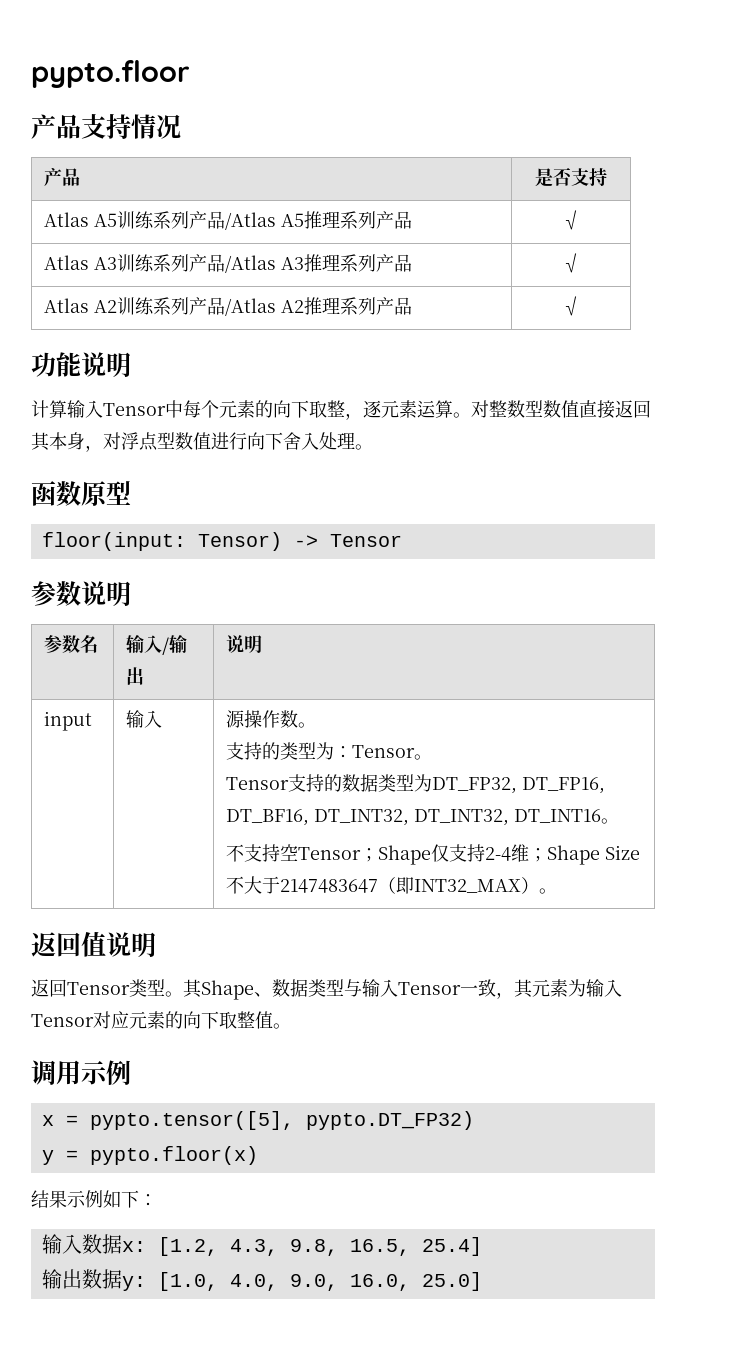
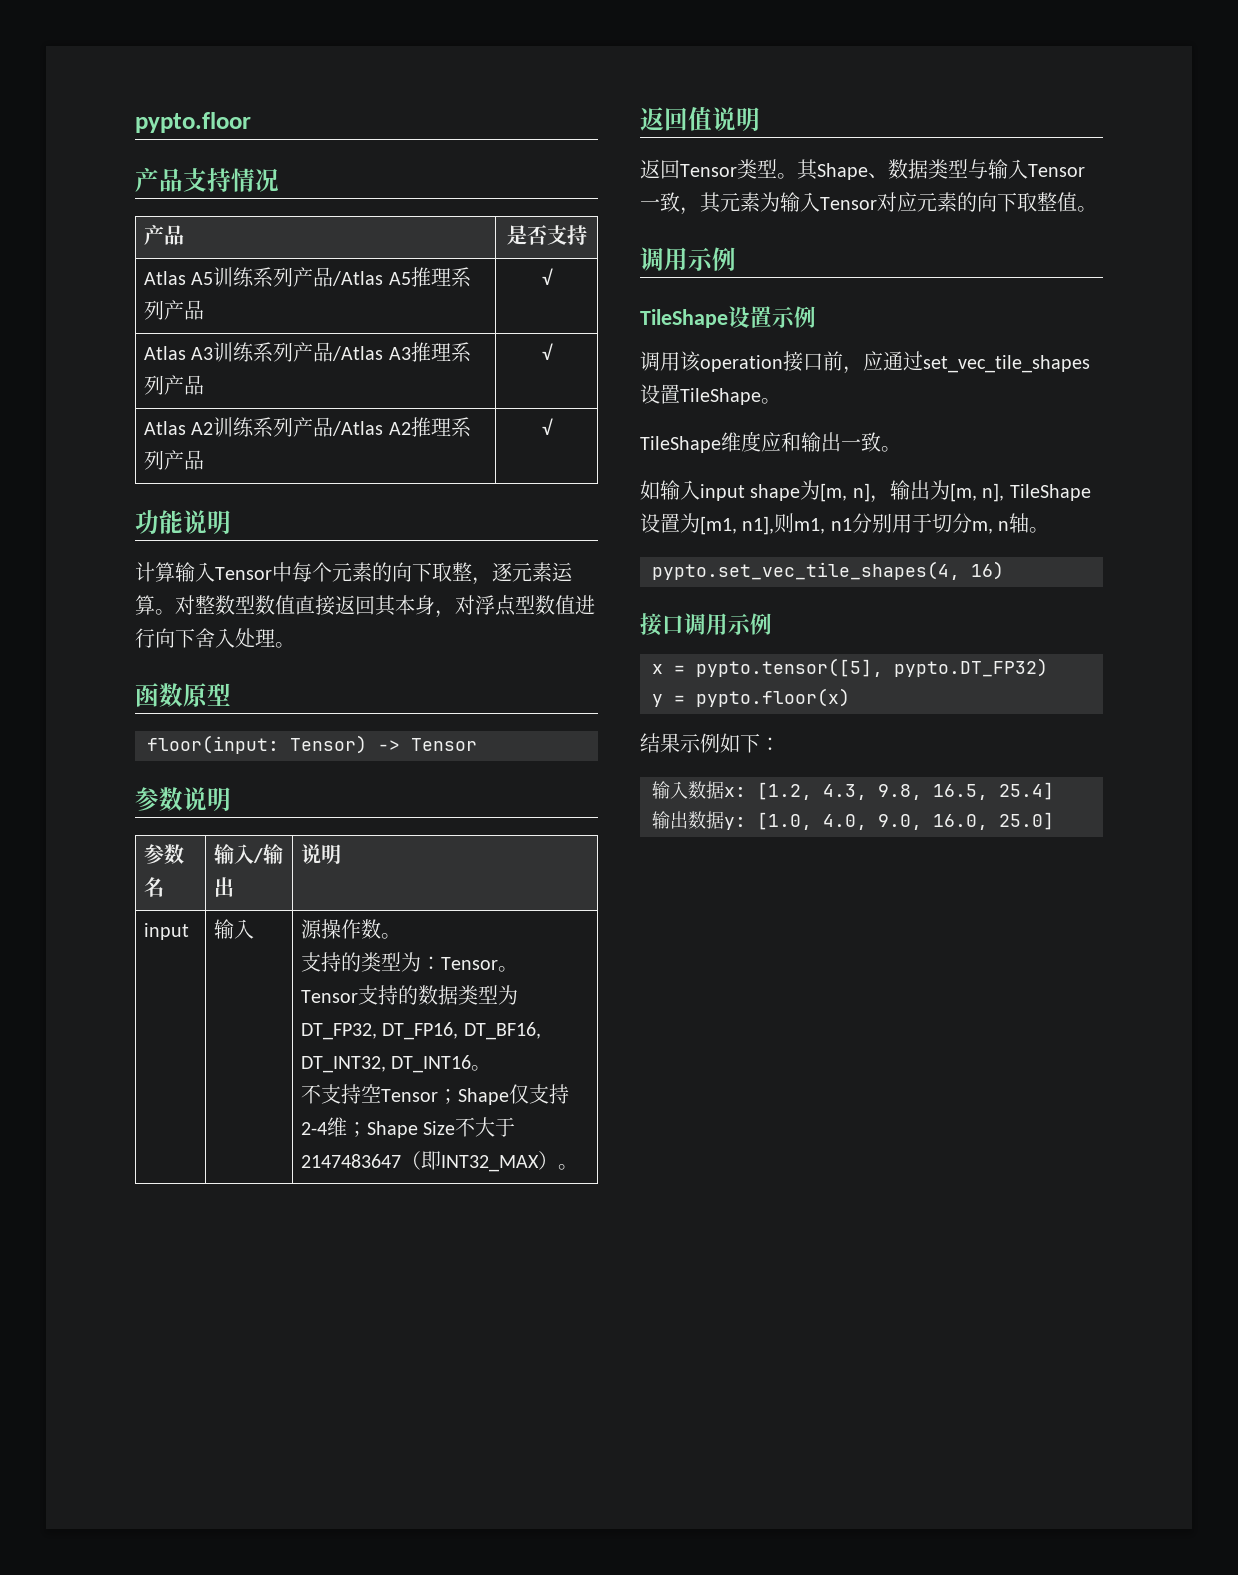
[414,809,510,826] DT_INT32, -> (386, 1064) none
(131, 1072) none -> [640,306,816,328] [640,351,1090,374] [640,384,781,405] [640,431,901,453] [640,480,1091,503] [640,513,1050,535] [652,561,1004,580] [640,613,772,636] // TileShape设置示例 // 调用该operation接口前，应通过set_vec_tile_shapes设置TileShape。 // TileShape维度应和输出一致。 // 如输入input shape为[m, n]，输出为[m, n], TileShape设置为[m1, n1],则m1, n1分别用于切分m, n轴。 // pypto.set_vec_tile_shapes(4, 16) // 接口调用示例

